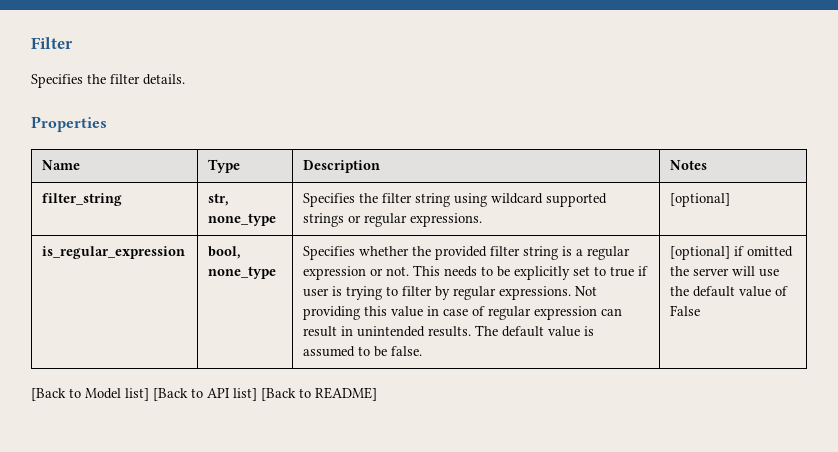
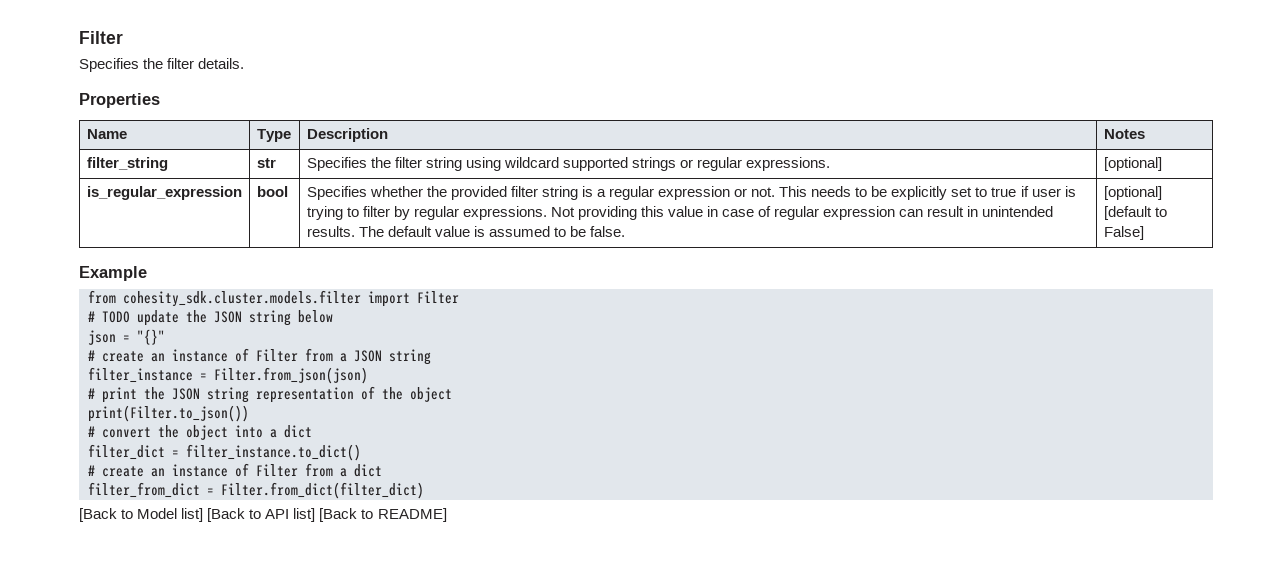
[208,193,230,206] [208,213,277,226] str, none_type -> [256,158,276,168] str
[208,246,242,259] [208,266,277,279] bool, none_type -> [256,186,288,197] bool
[734,246,794,257] [670,266,780,277] [670,286,789,297] [670,305,701,316] if omitted the server will use the default value of False -> [1103,206,1167,220] [1103,226,1144,240] [79,266,147,281] [88,290,459,307] [88,310,333,326] [88,329,165,345] [88,348,431,365] [88,367,368,384] [88,386,452,403] [88,405,249,422] [88,425,312,440] [88,444,361,461] [88,463,382,477] [88,482,424,499] [default to False] // Example // from cohesity_sdk.cluster.models.filter import Filter // # TODO update the JSON string below // json = "{}" // # create an instance of Filter from a JSON string // filter_instance = Filter.from_json(json) // # print the JSON string representation of the object // print(Filter.to_json()) // # convert the object into a dict // filter_dict = filter_instance.to_dict() // # create an instance of Filter from a dict // filter_from_dict = Filter.from_dict(filter_dict)

